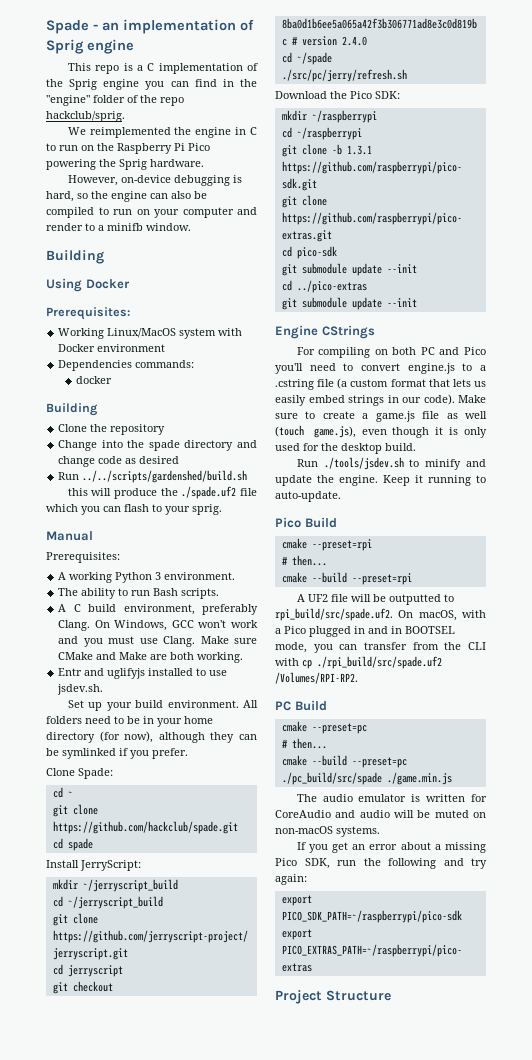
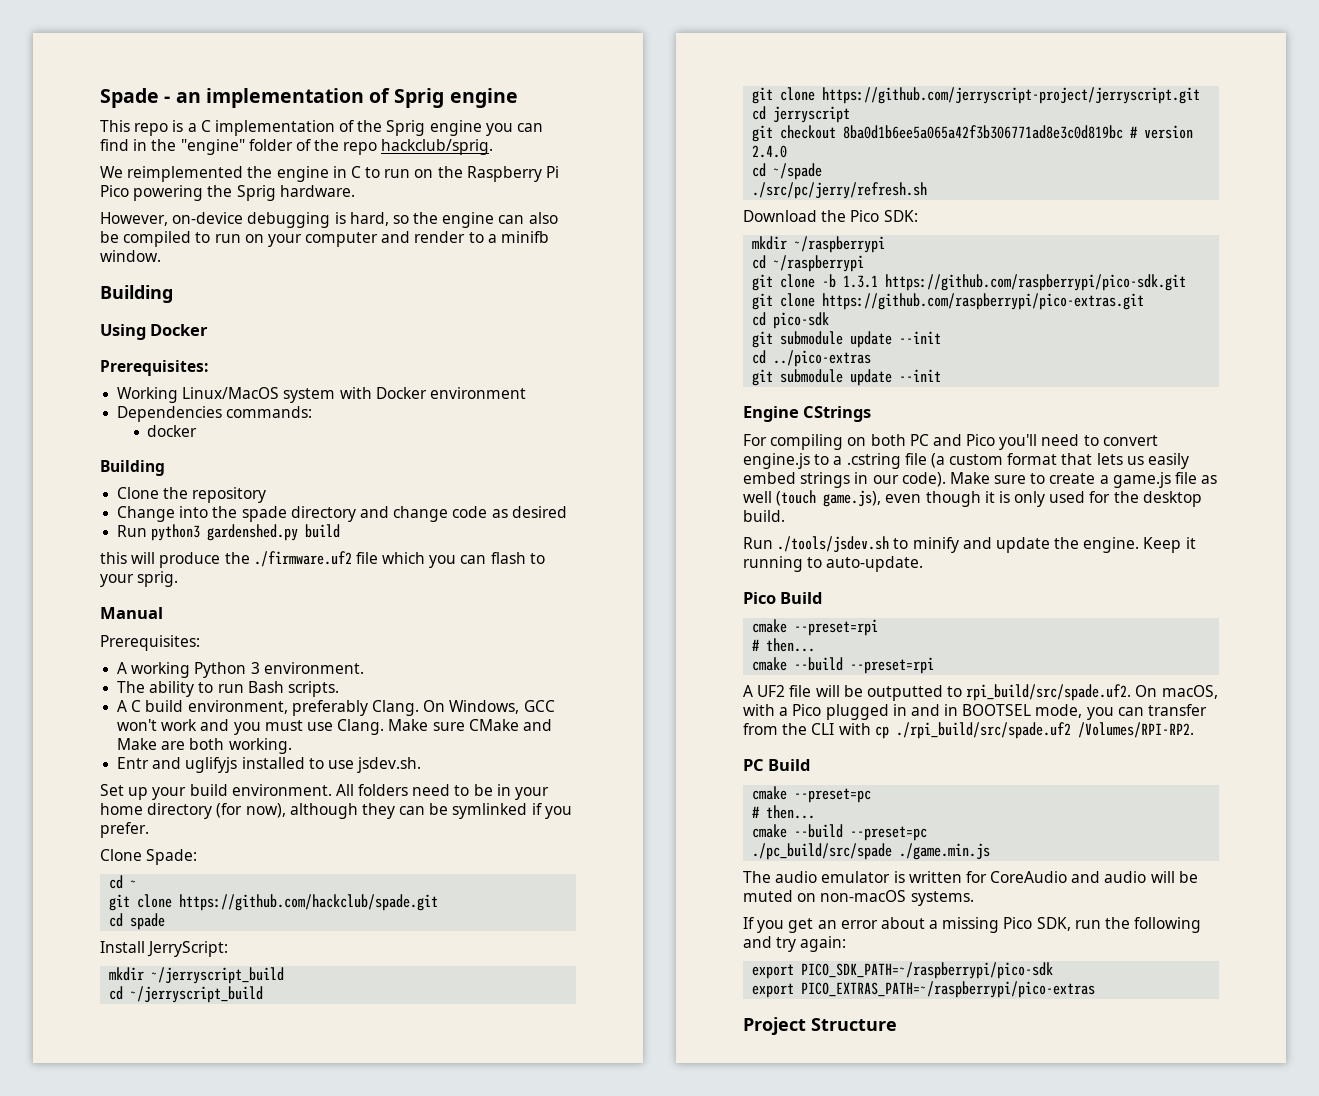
[82,470,248,483] ../../scripts/gardenshed/build.sh -> [151,524,341,541] python3 gardenshed.py build
[181,486,237,499] ./spade.uf2 -> [253,551,352,567] ./firmware.uf2

